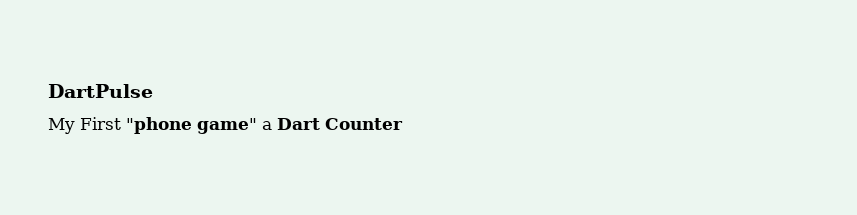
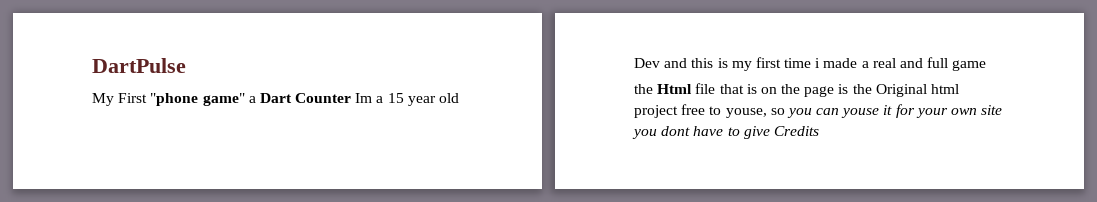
(403, 124) none -> [355,93,460,106] [634,57,987,71] [634,83,960,97] [634,104,1003,118] [632,126,819,139] Im a 15 year old Dev and this is my first time i made a real and full game // the Html file that is on the page is the Original html project free to youse, so you can youse it for your own site you dont have to give Credits

